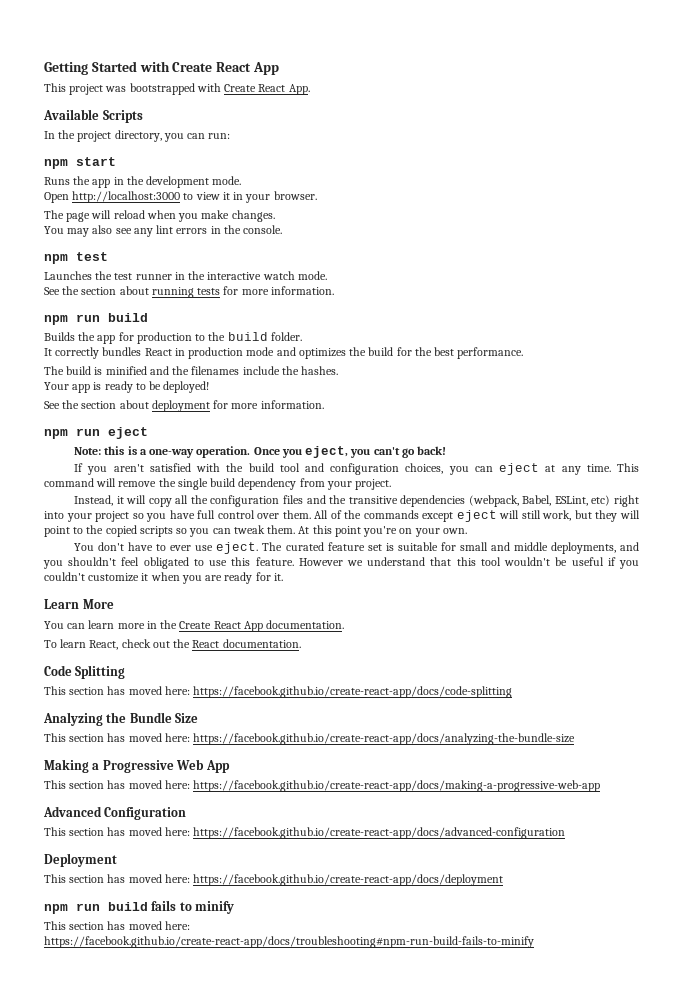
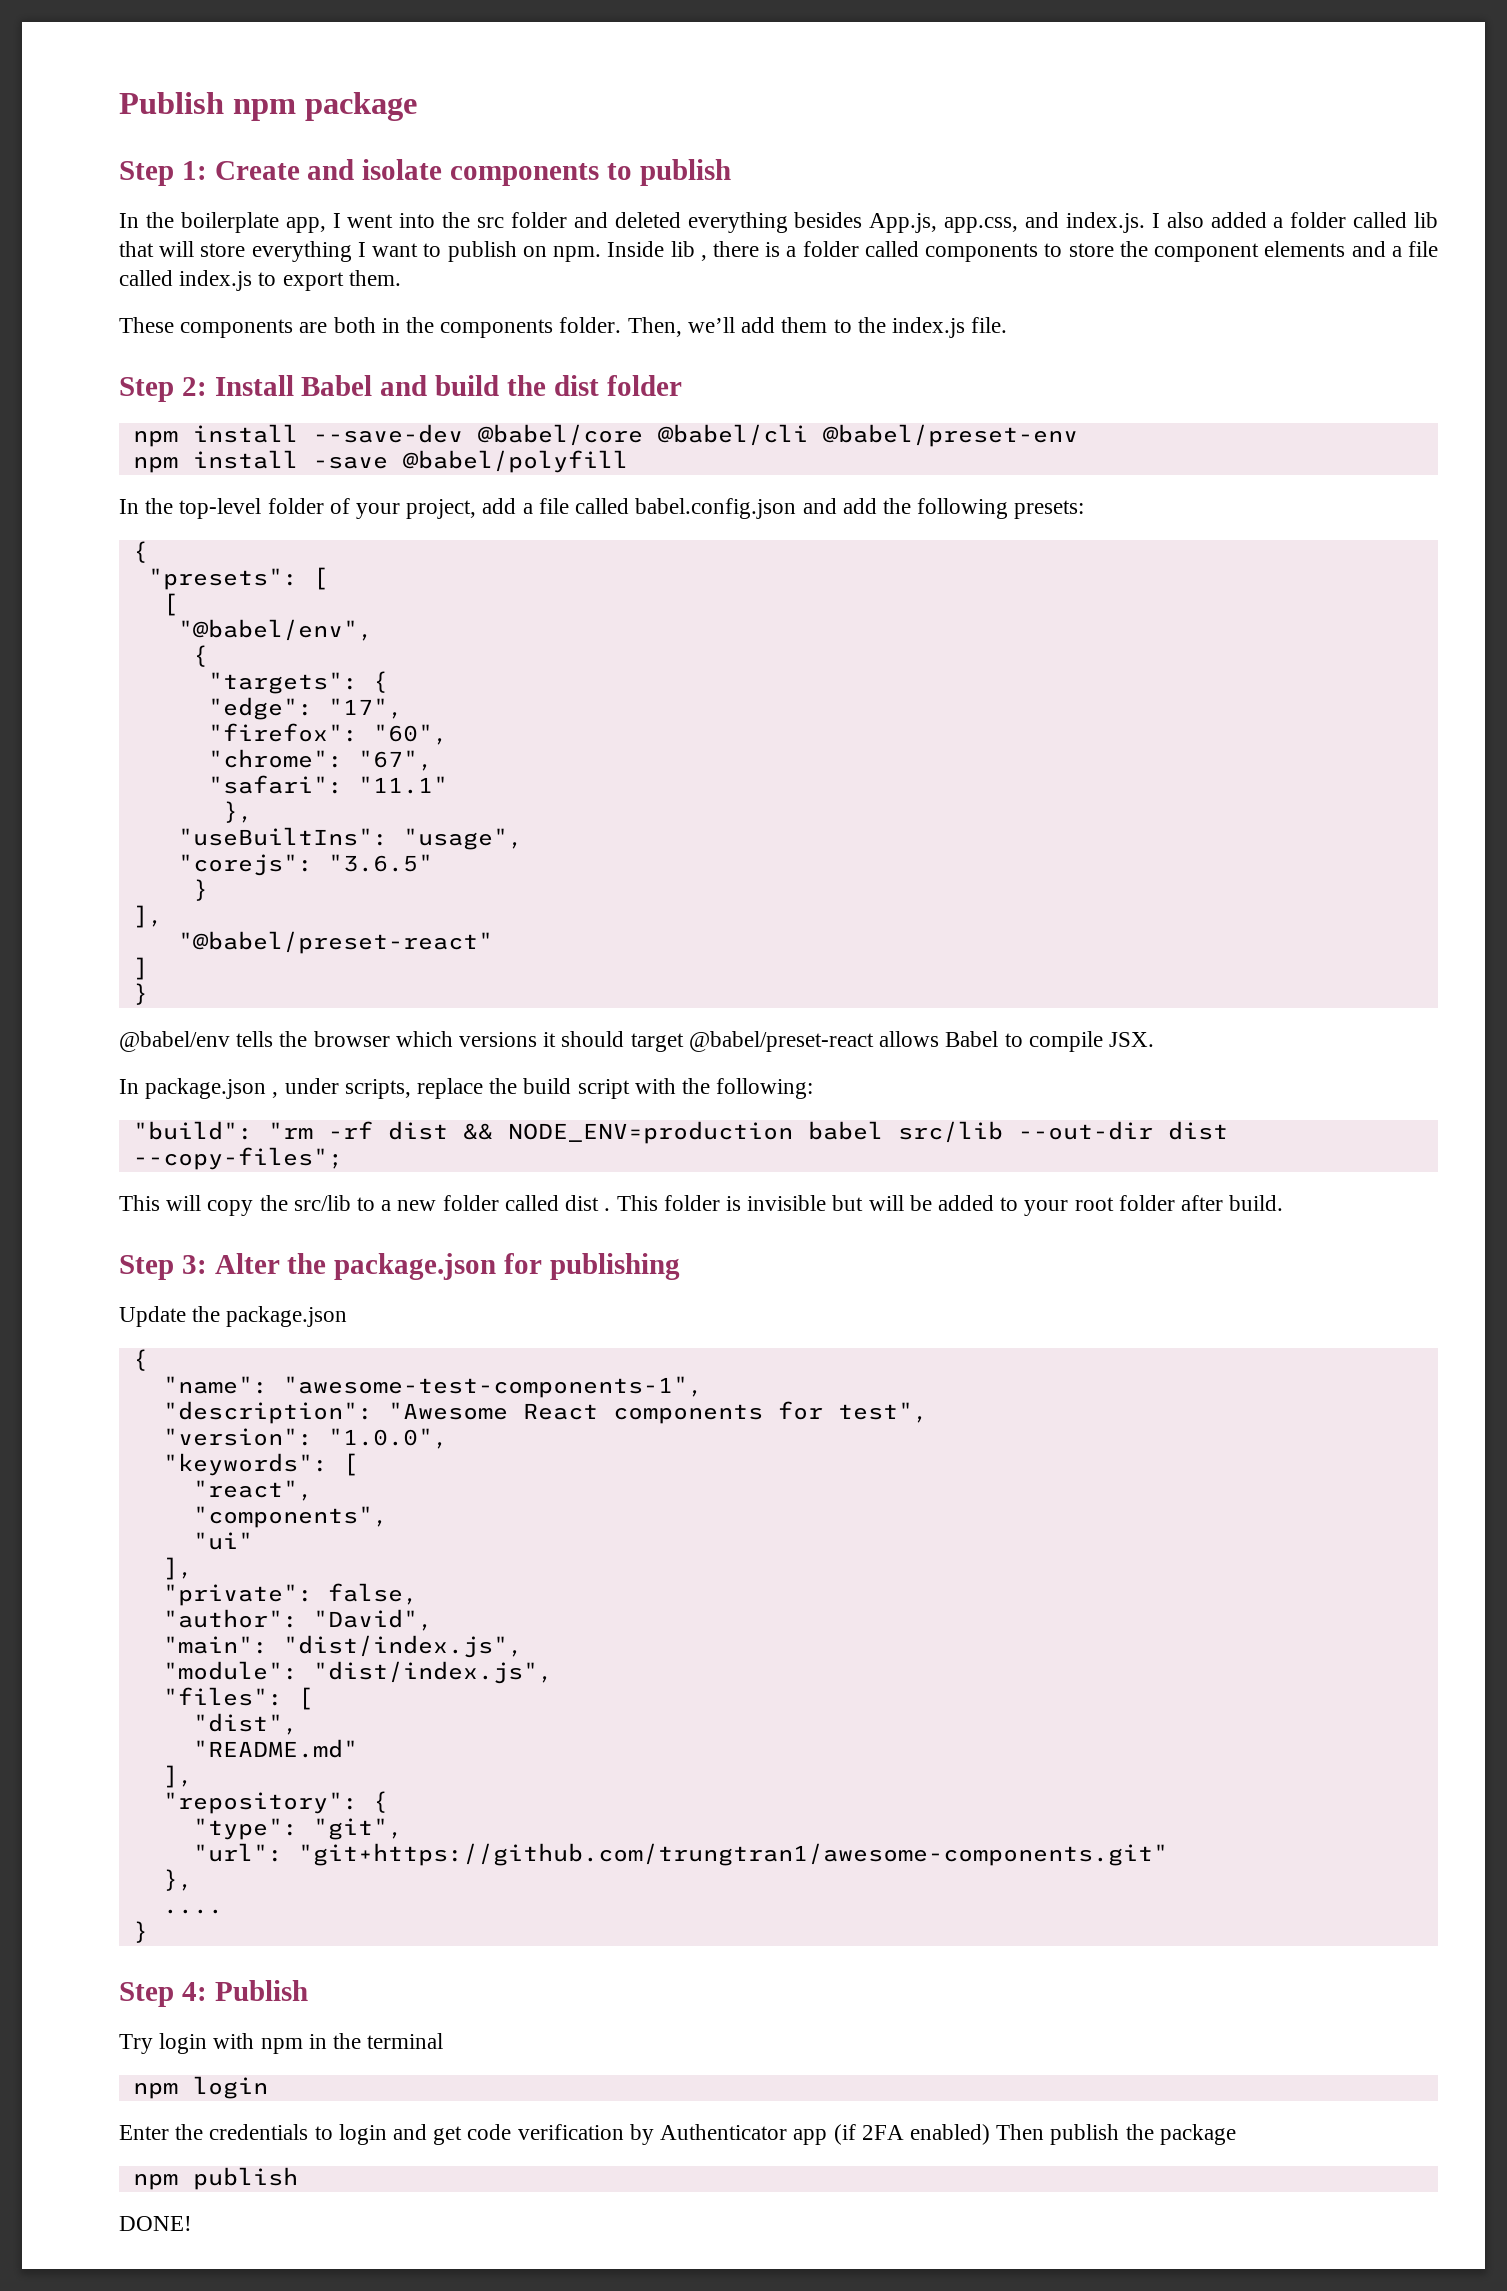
[44,61,279,75] [44,83,310,95] [43,109,143,123] [44,130,231,142] [44,157,116,169] [44,176,242,188] [44,191,317,203] [44,210,275,222] [44,225,283,237] [44,252,108,264] [44,271,327,280] [44,286,334,298] [44,313,148,325] [44,332,302,344] [44,347,524,359] [44,366,339,375] [44,381,210,393] [44,400,324,412] [44,427,148,439] [74,446,447,458] [74,463,640,475] [44,478,392,490] [74,495,639,507] [44,510,640,522] [44,525,467,537] [74,542,639,554] [43,557,639,569] [44,572,283,584] [44,599,114,609] [44,620,345,632] [44,639,301,650] [44,665,126,679] [44,686,513,698] [43,712,199,726] [44,733,576,745] [44,759,230,773] [44,780,601,792] [43,806,187,820] [44,827,566,839] [44,853,117,867] [44,874,504,886] [44,900,235,914] [44,921,190,930] [44,936,534,948] Getting Started with Create React App // This project was bootstrapped with Create React App. // Available Scripts // In the project directory, you can run: // npm start // Runs the app in the development mode. // Open http://localhost:3000 to view it in your browser. // The page will reload when you make changes. // You may also see any lint errors in the console. // npm test // Launches the test runner in the interactive watch mode. // See the section about running tests for more information. // npm run build // Builds the app for production to the build folder. // It correctly bundles React in production mode and optimizes the build for the best performance. // The build is minified and the filenames include the hashes. // Your app is ready to be deployed! // See the section about deployment for more information. // npm run eject // Note: this is a one-way operation. Once you eject, you can't go back! // If you aren't satisfied with the build tool and configuration choices, you can eject at any time. This command will remove the single build dependency from your project. // Instead, it will copy all the configuration files and the transitive dependencies (webpack, Babel, ESLint, etc) right into your project so you have full control over them. All of the commands except eject will still work, but they will point to the copied scripts so you can tweak them. At this point you're on your own. // You don't have to ever use eject. The curated feature set is suitable for small and middle deployments, and you shouldn't feel obligated to use this feature. However we understand that this tool wouldn't be useful if you couldn't customize it when you are ready for it. // Learn More // You can learn more in the Create React App documentation. // To learn React, check out the React documentation. // Code Splitting // This section has moved here: https://facebook.github.io/create-react-app/docs/code-splitting // Analyzing the Bundle Size // This section has moved here: https://facebook.github.io/create-react-app/docs/analyzing-the-bundle-size // Making a Progressive Web App // This section has moved here: https://facebook.github.io/create-react-app/docs/making-a-progressive-web-app // Advanced Configuration // This section has moved here: https://facebook.github.io/create-react-app/docs/advanced-configuration // Deployment // This section has moved here: https://facebook.github.io/create-react-app/docs/deployment // npm run build fails to minify // This section has moved here: https://facebook.github.io/create-react-app/docs/troubleshooting#npm-run-build-fails-to-minify -> [119,92,417,121] [119,159,731,186] [119,212,1438,233] [119,241,1439,262] [119,270,401,291] [119,317,1008,338] [119,375,682,402] [132,424,1078,447] [132,450,628,473] [119,498,1085,519] [132,541,148,563] [147,567,328,590] [162,593,178,616] [177,619,373,641] [192,645,208,667] [207,671,388,694] [207,697,403,720] [207,723,448,745] [207,749,433,771] [207,775,448,794] [222,801,253,823] [177,827,523,850] [177,854,433,876] [192,879,208,901] [132,905,163,928] [177,931,493,954] [132,957,148,980] [132,983,148,1005] [119,1031,1154,1052] [119,1078,814,1099] [132,1121,1228,1144] [132,1147,343,1170] [119,1195,1284,1216] [119,1253,680,1280] [119,1306,348,1327] [132,1349,148,1371] [162,1376,703,1398] [162,1401,928,1424] [162,1428,448,1449] [162,1453,358,1476] [192,1480,313,1501] [192,1506,388,1528] [192,1532,253,1550] [162,1557,193,1580] [162,1583,418,1606] [162,1609,433,1631] [162,1635,523,1658] [162,1661,553,1684] [162,1687,313,1710] [192,1713,298,1735] [192,1739,358,1758] [162,1765,193,1788] [162,1791,388,1814] [192,1818,403,1840] [192,1843,1168,1866] [162,1869,193,1891] [162,1909,223,1914] [132,1921,148,1943] [119,1980,308,2007] [119,2033,444,2054] [132,2076,268,2099] [119,2124,1236,2145] [132,2167,298,2190] [119,2216,192,2231] Publish npm package // Step 1: Create and isolate components to publish // In the boilerplate app, I went into the src folder and deleted everything besides App.js, app.css, and index.js. I also added a folder called lib that will store everything I want to publish on npm. Inside lib , there is a folder called components to store the component elements and a file called index.js to export them. // These components are both in the components folder. Then, we’ll add them to the index.js file. // Step 2: Install Babel and build the dist folder // npm install --save-dev @babel/core @babel/cli @babel/preset-env // npm install -save @babel/polyfill // In the top-level folder of your project, add a file called babel.config.json and add the following presets: // { // "presets": [ // [ // "@babel/env", // { // "targets": { // "edge": "17", // "firefox": "60", // "chrome": "67", // "safari": "11.1" // }, // "useBuiltIns": "usage", // "corejs": "3.6.5" // } // ], // "@babel/preset-react" // ] // } // @babel/env tells the browser which versions it should target @babel/preset-react allows Babel to compile JSX. // In package.json , under scripts, replace the build script with the following: // "build": "rm -rf dist && NODE_ENV=production babel src/lib --out-dir dist --copy-files"; // This will copy the src/lib to a new folder called dist . This folder is invisible but will be added to your root folder after build. // Step 3: Alter the package.json for publishing // Update the package.json // { // "name": "awesome-test-components-1", // "description": "Awesome React components for test", // "version": "1.0.0", // "keywords": [ // "react", // "components", // "ui" // ], // "private": false, // "author": "David", // "main": "dist/index.js", // "module": "dist/index.js", // "files": [ // "dist", // "README.md" // ], // "repository": { // "type": "git", // "url": "git+https://github.com/trungtran1/awesome-components.git" // }, // .... // } // Step 4: Publish // Try login with npm in the terminal // npm login // Enter the credentials to login and get code verification by Authenticator app (if 2FA enabled) Then publish the package // npm publish // DONE!

